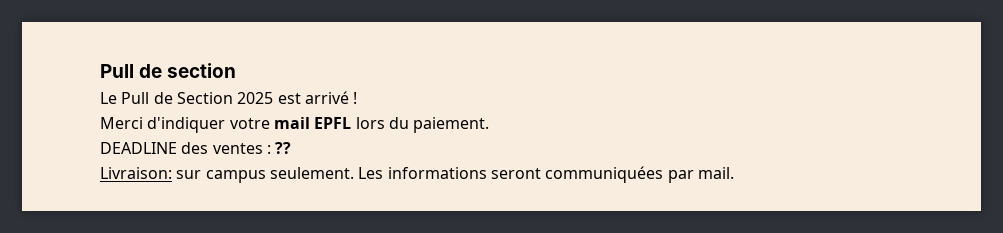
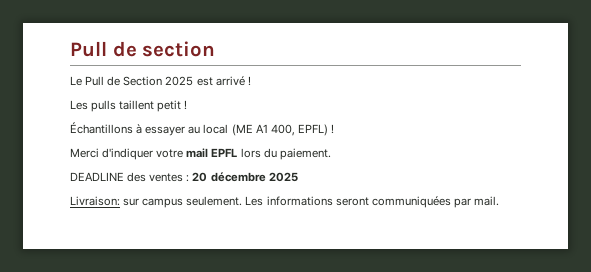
(358, 98) none -> [70,100,188,112] [70,122,334,136] // Les pulls taillent petit ! // Échantillons à essayer au local (ME A1 400, EPFL) !
[275,142,292,154] ?? -> [192,172,298,182] 20 décembre 2025

